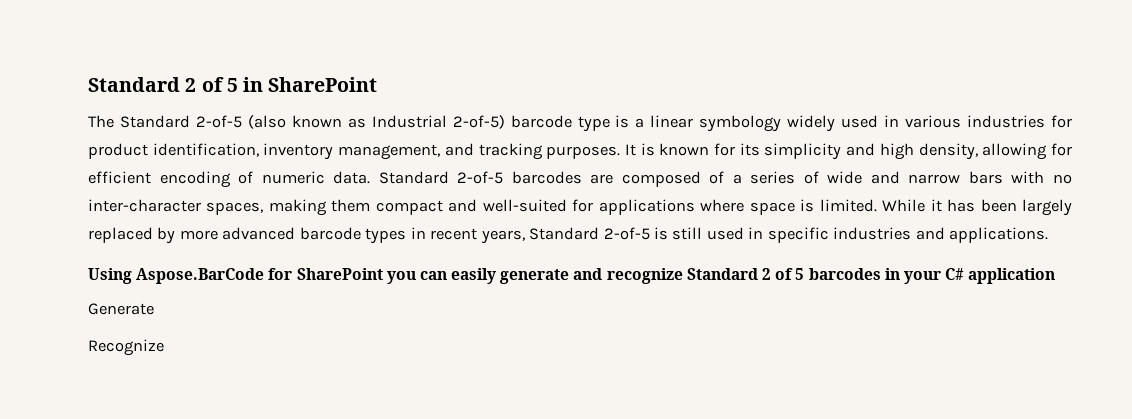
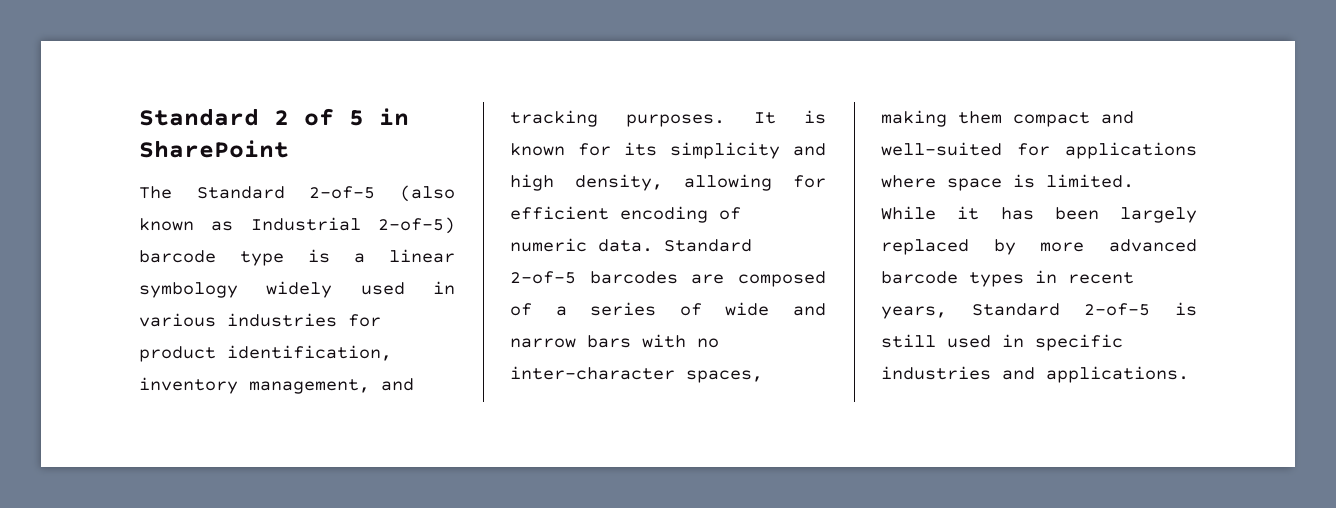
[88,268,1056,284] [88,303,154,315] [88,339,164,356] // Using Aspose.BarCode for SharePoint you can easily generate and recognize Standard 2 of 5 barcodes in your C# application // Generate // Recognize -> (1189, 374) none

